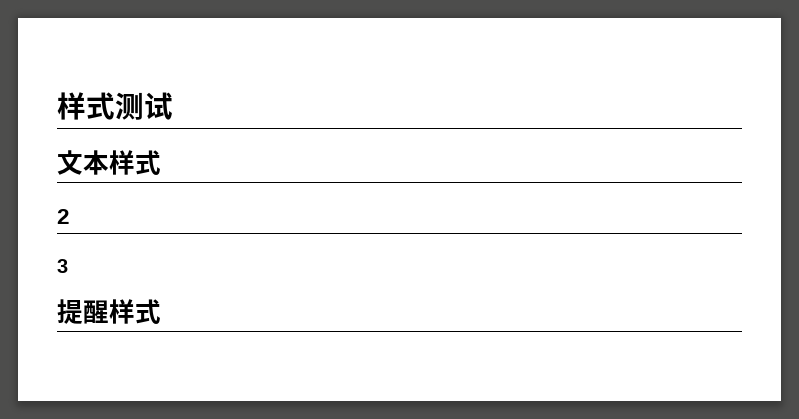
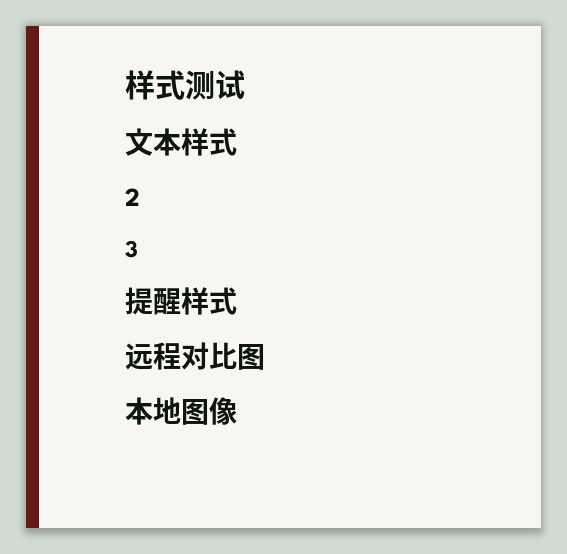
(161, 311) none -> [125,342,265,370] [125,397,237,425] // 远程对比图 // 本地图像

